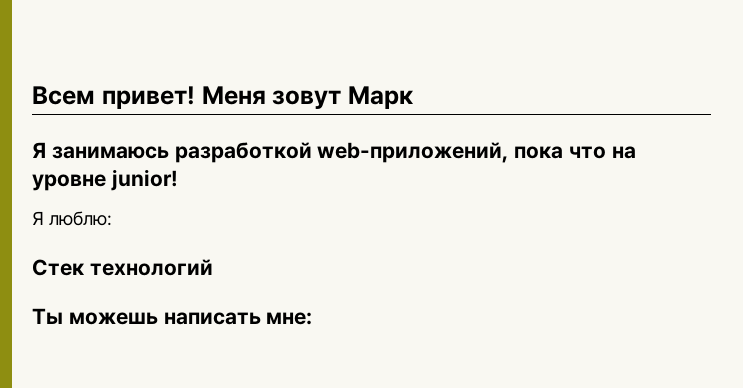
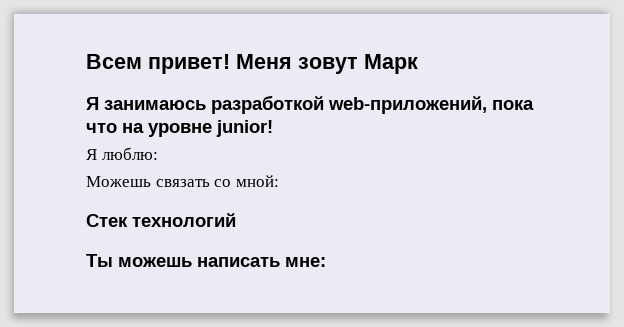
(112, 218) none -> [86,175,279,187] // Можешь связать со мной:

